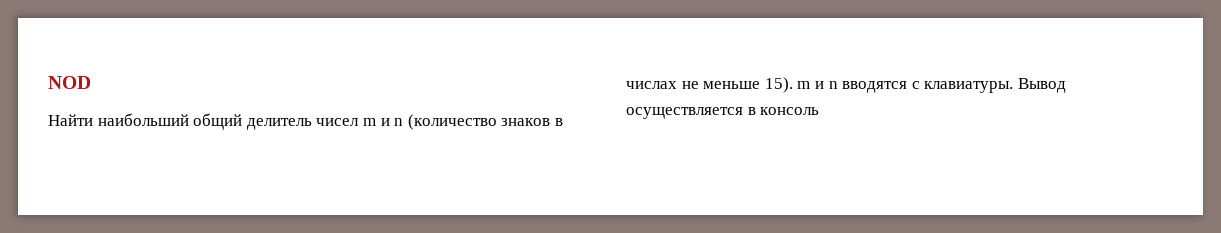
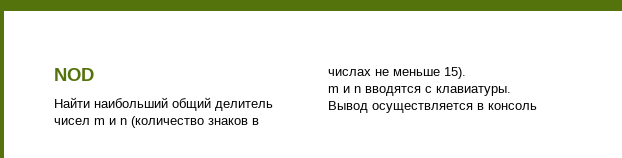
(793, 85) none -> (466, 73) //
(1014, 87) none -> (511, 91) //

